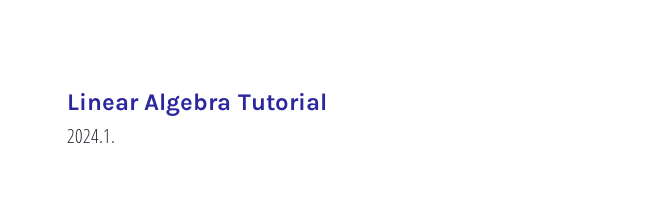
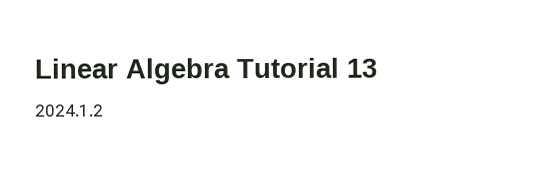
[67,129,115,143] // 2024.1. -> [346,58,377,78] [35,104,104,117] 13 // 2024.1.2

